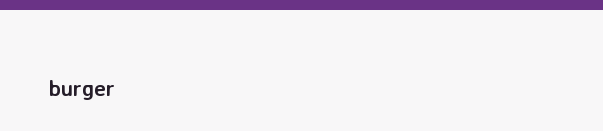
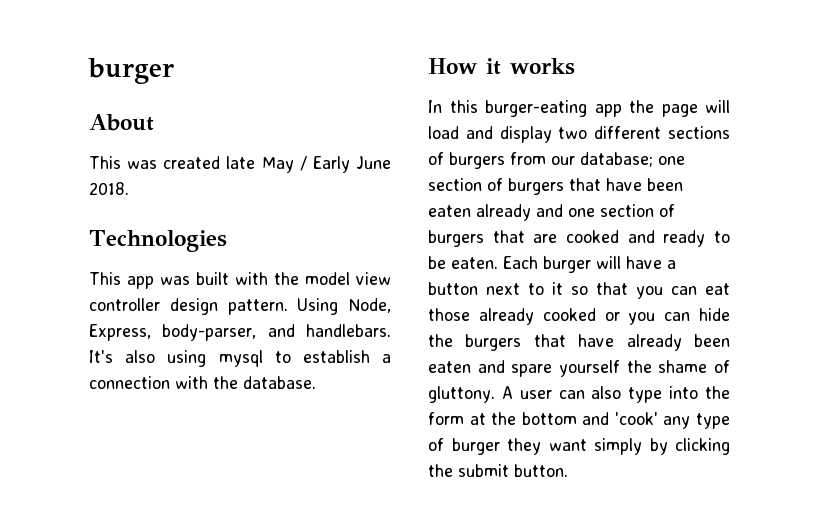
[49,80,115,100] burger -> [88,58,174,84] [89,114,154,131] [89,156,391,173] [89,182,129,195] [89,230,227,252] [89,272,391,289] [89,298,391,315] [89,324,391,341] [89,350,391,367] [89,376,316,389] [428,58,575,75] [428,100,730,117] [428,126,730,143] [428,152,685,169] [428,178,683,195] [428,204,675,221] [428,230,730,247] [428,256,676,273] [428,282,730,299] [428,308,730,325] [428,334,730,351] [428,360,730,377] [428,386,730,403] [428,412,730,429] [428,438,730,455] [428,464,568,477] burger // About // This was created late May / Early June 2018. // Technologies // This app was built with the model view controller design pattern. Using Node, Express, body-parser, and handlebars. It's also using mysql to establish a connection with the database. // How it works // In this burger-eating app the page will load and display two different sections of burgers from our database; one section of burgers that have been eaten already and one section of burgers that are cooked and ready to be eaten. Each burger will have a button next to it so that you can eat those already cooked or you can hide the burgers that have already been eaten and spare yourself the shame of gluttony. A user can also type into the form at the bottom and 'cook' any type of burger they want simply by clicking the submit button.

